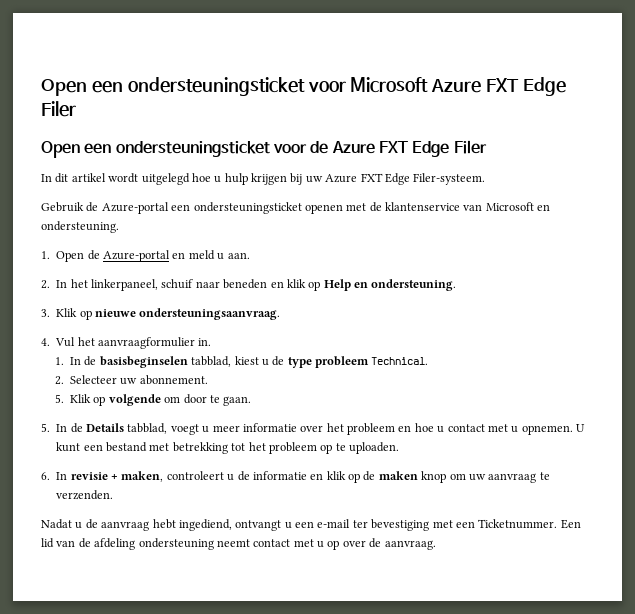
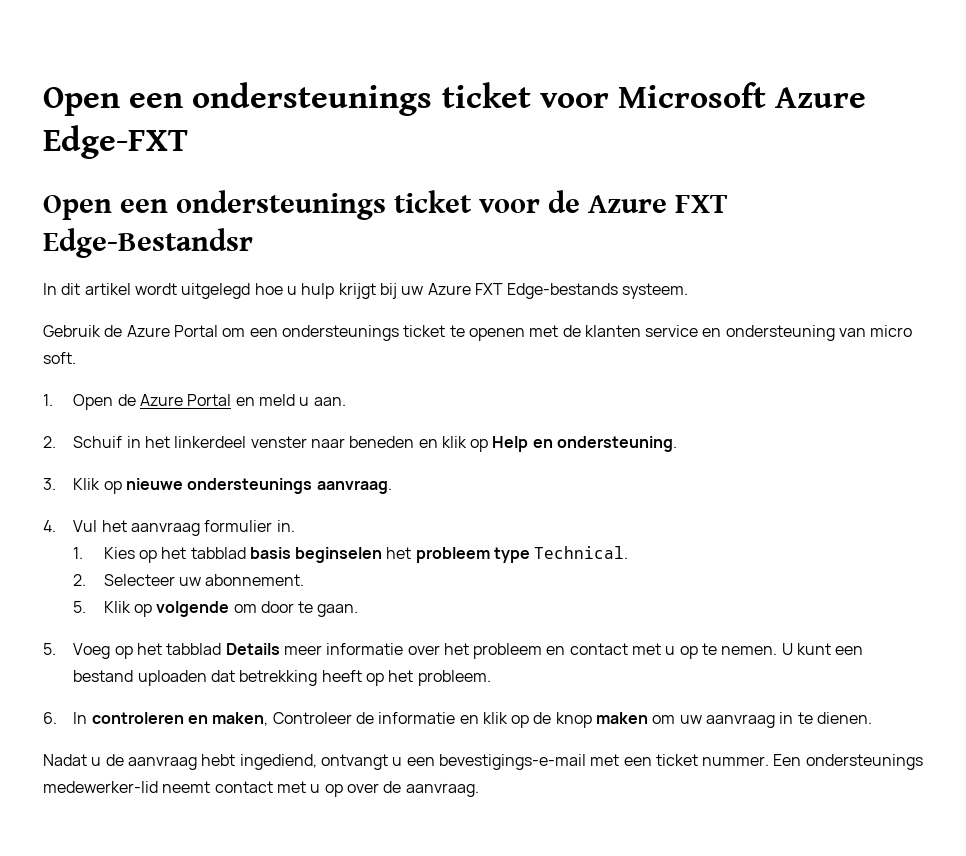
[41,77,305,96] Open een ondersteuningsticket -> [43,82,531,116] Open een ondersteunings ticket
[486,77,567,96] [41,101,76,117] [41,141,270,158] FXT Edge Filer // Open een ondersteuningsticket -> [43,125,188,159] [43,190,472,220] Edge-FXT // Open een ondersteunings ticket
[412,140,487,157] Edge Filer -> [43,228,253,258] Edge-Bestandsr
[251,173,287,185] krijgen -> [338,283,376,299] krijgt
[384,173,486,185] Edge Filer-systeem. -> [507,283,689,299] Edge-bestands systeem.
[101,202,551,214] [41,221,119,233] Azure-portal een ondersteuningsticket openen met de klantenservice van Microsoft en ondersteuning. -> [126,325,913,341] [43,352,76,364] Azure Portal om een ondersteunings ticket te openen met de klanten service en ondersteuning van micro soft.
[103,250,170,262] Azure-portal -> [139,394,232,406] Azure Portal
[56,279,194,291] In het linkerpaneel, schuif -> [73,436,307,448] Schuif in het linkerdeel venster
[139,308,281,320] ondersteuningsaanvraag. -> [187,478,392,494] ondersteunings aanvraag.
[98,337,195,349] aanvraagformulier -> [130,520,273,536] aanvraag formulier
[70,356,370,368] In de basisbeginselen tabblad, kiest u de type probleem -> [103,547,531,563] Kies op het tabblad basis beginselen het probleem type
[56,423,210,435] In de Details tabblad, voegt u -> [73,643,280,659] Voeg op het tabblad Details
[414,423,573,435] hoe u contact met u opnemen. -> [569,643,778,659] contact met u op te nemen.
[149,442,399,454] [41,471,235,482] met betrekking tot het probleem op te uploaden. // 6. In revisie + maken, controleert u -> [137,670,491,686] [43,712,352,726] uploaden dat betrekking heeft op het probleem. // 6. In controleren en maken, Controleer
[378,471,447,483] maken knop -> [555,712,649,728] knop maken
[539,472,550,480] [56,490,114,500] te verzenden. -> [779,712,873,724] in te dienen.
[317,519,581,531] [41,538,214,550] e-mail ter bevestiging met een Ticketnummer. Een lid van de afdeling ondersteuning -> [438,754,923,770] [43,781,158,793] bevestigings-e-mail met een ticket nummer. Een ondersteunings medewerker-lid

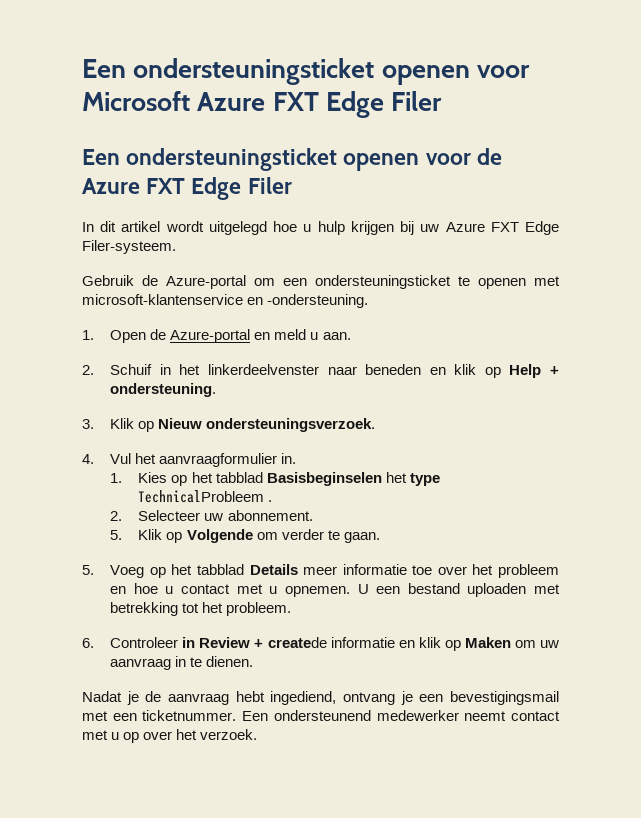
[43,82,867,116] [43,125,188,159] [43,190,472,220] Open een ondersteunings ticket voor Microsoft Azure Edge-FXT // Open een ondersteunings ticket -> [82,58,530,85] [82,91,443,118] [82,148,420,171] Een ondersteuningsticket openen voor Microsoft Azure FXT Edge Filer // Een ondersteuningsticket openen
[43,228,253,258] Edge-Bestandsr -> [191,177,292,200] Edge Filer
[338,283,376,299] krijgt -> [350,221,394,235] krijgen
[507,283,689,299] Edge-bestands systeem. -> [525,221,559,235] [82,240,176,254] Edge Filer-systeem.
[126,325,913,341] [43,352,76,364] Azure Portal om een ondersteunings ticket te openen met de klanten service en ondersteuning van micro soft. -> [166,275,560,289] [82,294,369,308] Azure-portal om een ondersteuningsticket te openen met microsoft-klantenservice en -ondersteuning.
[139,394,232,406] Azure Portal -> [170,329,251,343] Azure-portal
[174,436,307,448] linkerdeel venster -> [207,364,319,375] linkerdeelvenster
[532,439,553,448] en -> [550,366,560,375] +
[125,478,392,494] nieuwe ondersteunings aanvraag. -> [158,418,376,432] Nieuw ondersteuningsverzoek.
[130,520,273,536] aanvraag formulier -> [159,453,278,467] aanvraagformulier
[249,546,629,563] basis beginselen het probleem type Technical. -> [266,472,440,486] [138,490,273,503] Basisbeginselen het type TechnicalProbleem .
[156,601,294,617] volgende om door -> [186,529,324,543] Volgende om verder
(404, 649) none -> [412,565,433,575] toe
[569,643,864,659] [73,670,491,686] [43,712,374,726] contact met u op te nemen. U kunt een bestand uploaden dat betrekking heeft op het probleem. // 6. In controleren en maken, Controleer de -> [133,583,560,597] [110,602,292,616] [82,637,327,648] hoe u contact met u opnemen. U een bestand uploaden met betrekking tot het probleem. // 6. Controleer in Review + createde
[533,712,649,728] de knop maken -> [464,637,511,648] Maken
[91,757,102,766] u -> [126,691,139,705] je
[320,754,923,770] [43,781,158,793] ontvangt u een bevestigings-e-mail met een ticket nummer. Een ondersteunings medewerker-lid -> [343,691,559,705] [82,710,459,721] ontvang je een bevestigingsmail met een ticketnummer. Een ondersteunend medewerker
[383,781,479,797] de aanvraag. -> [176,729,258,740] het verzoek.

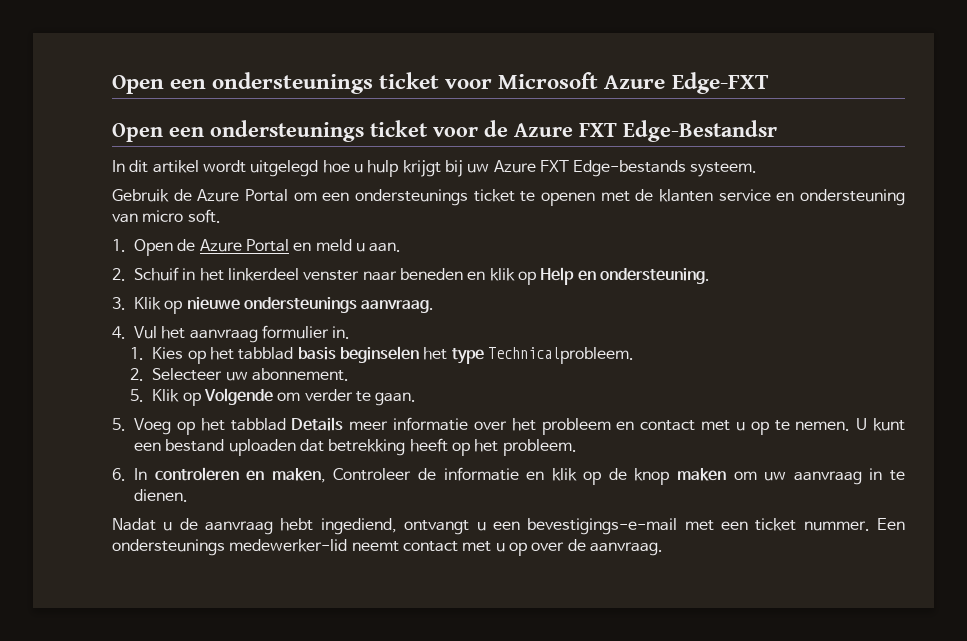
[82,58,530,85] [82,91,443,118] [82,148,420,171] Een ondersteuningsticket openen voor Microsoft Azure FXT Edge Filer // Een ondersteuningsticket openen -> [112,72,769,94] [112,120,428,142] Open een ondersteunings ticket voor Microsoft Azure Edge-FXT // Open een ondersteunings ticket
[191,177,292,200] Edge Filer -> [623,120,777,142] Edge-Bestandsr
[350,221,394,235] krijgen -> [402,160,441,177] krijgt
[525,221,559,235] [82,240,176,254] Edge Filer-systeem. -> [573,160,758,177] Edge-bestands systeem.
[166,275,560,289] [82,294,369,308] Azure-portal om een ondersteuningsticket te openen met microsoft-klantenservice en -ondersteuning. -> [197,189,905,206] [112,209,221,223] Azure Portal om een ondersteunings ticket te openen met de klanten service en ondersteuning van micro soft.
[170,329,251,343] Azure-portal -> [199,239,289,252] Azure Portal
[207,364,319,375] linkerdeelvenster -> [227,268,360,281] linkerdeel venster
[550,366,560,375] + -> [577,270,596,281] en
[158,418,376,432] Nieuw ondersteuningsverzoek. -> [186,297,435,313] nieuwe ondersteunings aanvraag.
[159,453,278,467] aanvraagformulier -> [189,325,329,343] aanvraag formulier
[266,472,440,486] [138,490,273,503] Basisbeginselen het type TechnicalProbleem . -> [297,346,634,364] basis beginselen het type Technicalprobleem.
[412,565,433,575] toe -> (468, 424) none
[133,583,560,597] [110,602,292,616] [82,637,327,648] hoe u contact met u opnemen. U een bestand uploaden met betrekking tot het probleem. // 6. Controleer in Review + createde -> [640,418,906,435] [134,438,577,456] [112,467,436,483] contact met u op te nemen. U kunt een bestand uploaden dat betrekking heeft op het probleem. // 6. In controleren en maken, Controleer de
[464,637,511,648] Maken -> [608,468,727,485] de knop maken
[126,691,139,705] je -> [163,522,173,531] u
[343,691,559,705] [82,710,459,721] ontvang je een bevestigingsmail met een ticketnummer. Een ondersteunend medewerker -> [404,518,905,535] [112,539,348,556] ontvangt u een bevestigings-e-mail met een ticket nummer. Een ondersteunings medewerker-lid
[176,729,258,740] het verzoek. -> [567,539,663,556] de aanvraag.

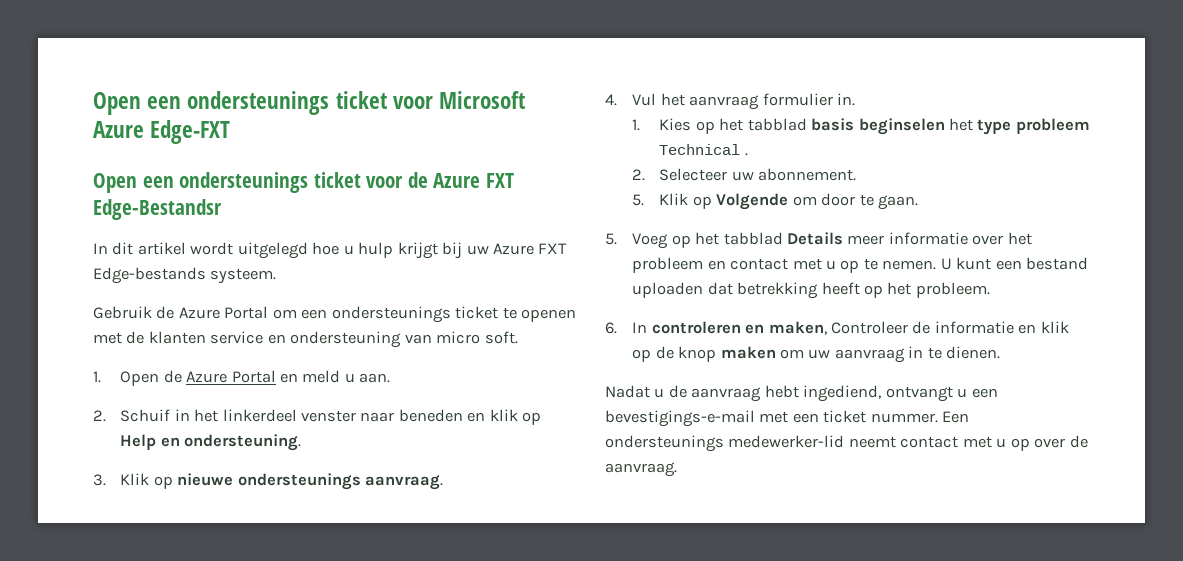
[487,347,634,364] Technicalprobleem. -> [1015,118,1090,134] [659,144,748,156] probleem Technical .
[304,389,353,401] verder -> [821,193,856,206] door

